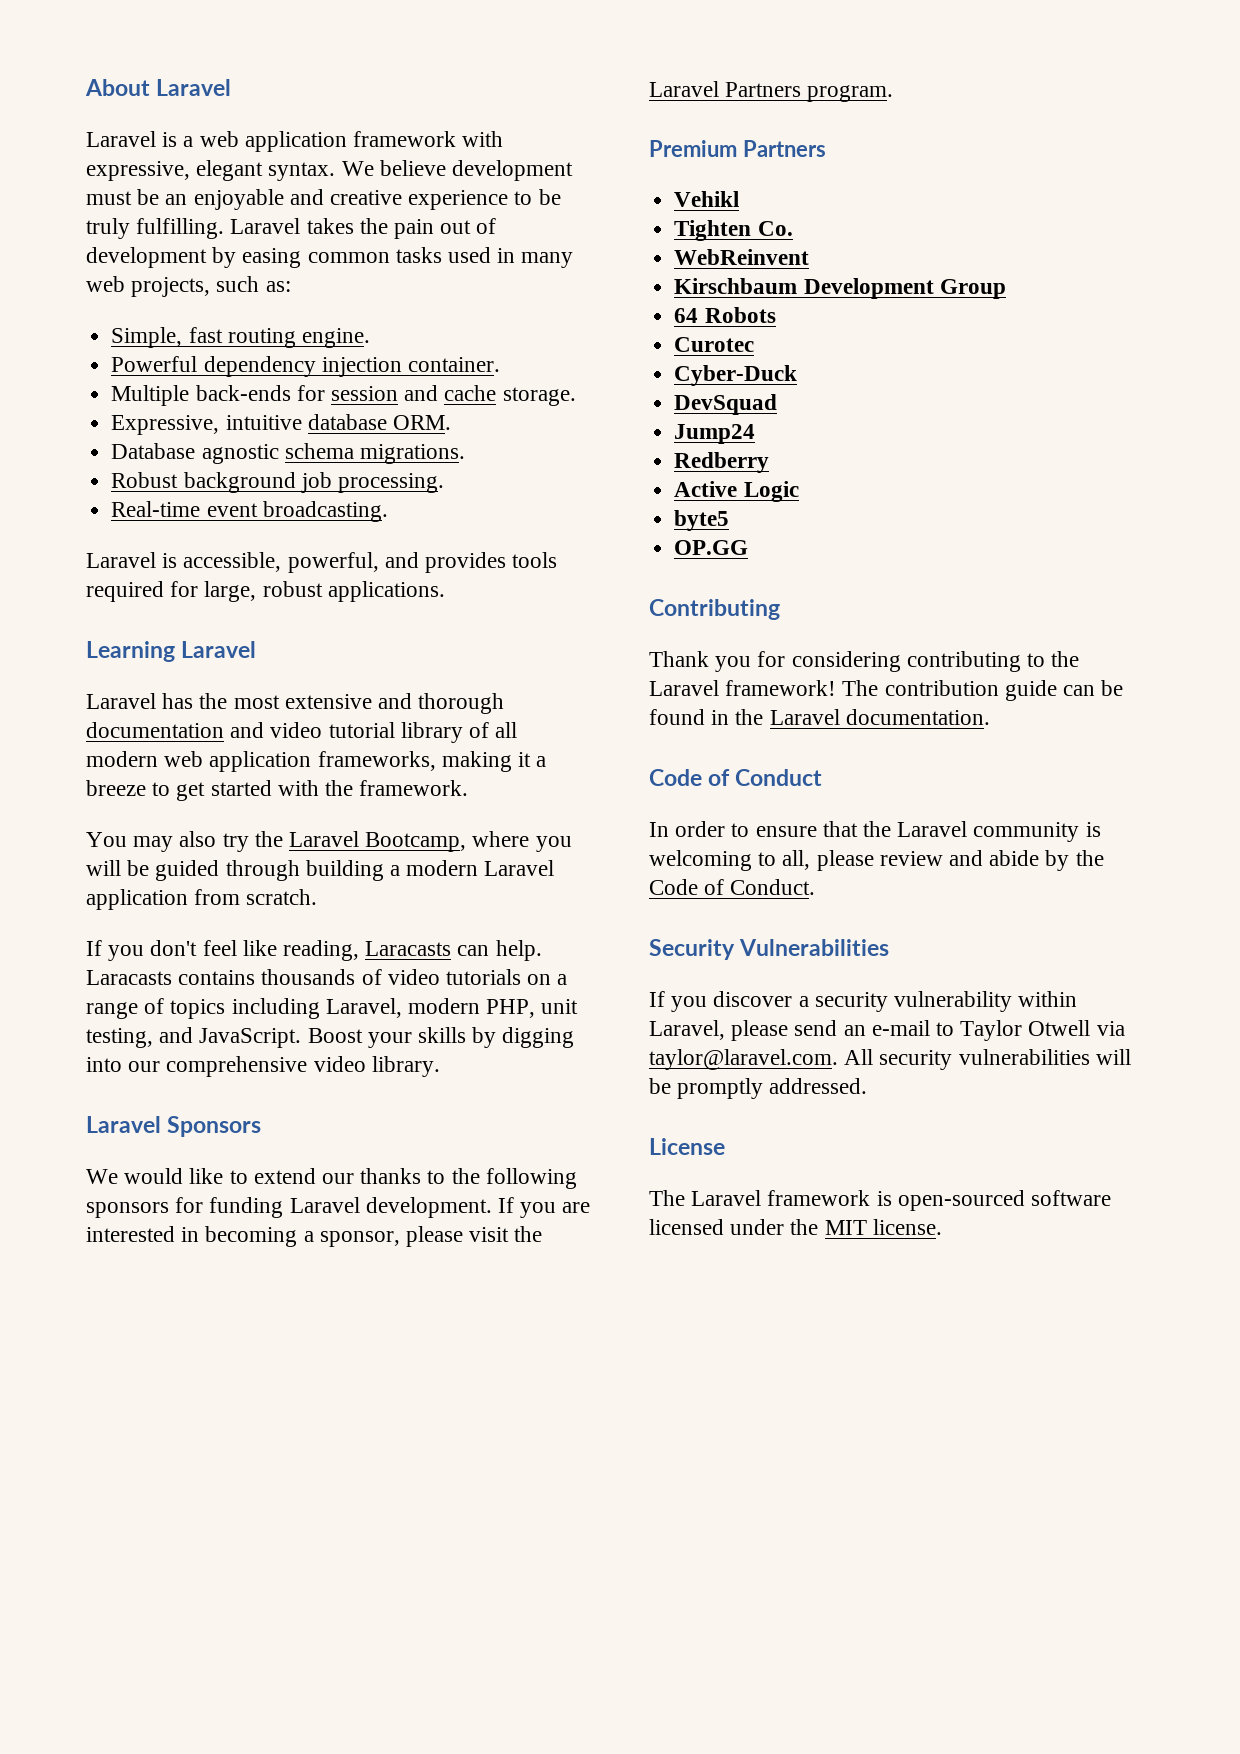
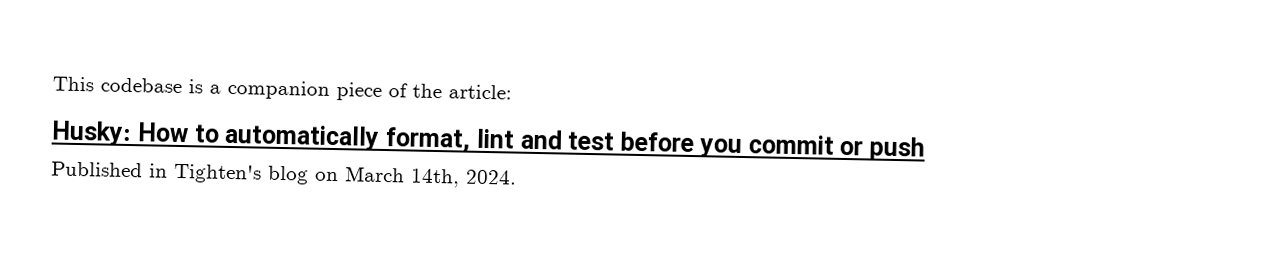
[85,79,232,96] [86,131,504,152] [86,160,574,181] [86,189,561,210] [86,218,497,239] [86,247,574,268] [86,276,291,297] [111,327,370,348] [111,356,500,377] [111,385,576,406] [111,414,451,435] [111,443,465,464] [111,472,444,493] [111,501,388,522] [86,552,558,573] [86,581,445,602] [86,641,257,662] [86,693,505,714] [86,722,518,743] [86,751,547,772] [86,780,469,801] [86,831,572,852] [86,860,555,881] [86,889,318,910] [86,940,542,961] [86,969,568,985] [86,998,579,1019] [86,1027,575,1048] [86,1056,440,1077] [86,1116,262,1137] [86,1168,577,1189] [86,1197,591,1218] [86,1226,543,1247] [649,81,894,102] [649,140,826,157] [674,191,740,207] [674,220,793,241] [674,249,810,265] [674,278,1006,299] [674,307,776,323] [674,337,755,352] [674,365,798,386] [674,394,778,415] [674,424,756,444] [674,452,770,473] [674,481,799,502] [674,510,730,531] [674,540,749,555] [649,599,780,620] [649,651,1080,672] [649,680,1124,701] [649,709,990,725] [649,769,823,786] [649,821,1101,842] [649,850,1104,871] [649,879,816,895] [649,939,890,960] [649,991,1078,1012] [649,1020,1125,1041] [649,1049,1131,1070] [649,1078,868,1099] [649,1138,725,1155] [649,1190,1112,1211] [649,1219,942,1235] About Laravel // Laravel is a web application framework with expressive, elegant syntax. We believe development must be an enjoyable and creative experience to be truly fulfilling. Laravel takes the pain out of development by easing common tasks used in many web projects, such as: // Simple, fast routing engine. // Powerful dependency injection container. // Multiple back-ends for session and cache storage. // Expressive, intuitive database ORM. // Database agnostic schema migrations. // Robust background job processing. // Real-time event broadcasting. // Laravel is accessible, powerful, and provides tools required for large, robust applications. // Learning Laravel // Laravel has the most extensive and thorough documentation and video tutorial library of all modern web application frameworks, making it a breeze to get started with the framework. // You may also try the Laravel Bootcamp, where you will be guided through building a modern Laravel application from scratch. // If you don't feel like reading, Laracasts can help. Laracasts contains thousands of video tutorials on a range of topics including Laravel, modern PHP, unit testing, and JavaScript. Boost your skills by digging into our comprehensive video library. // Laravel Sponsors // We would like to extend our thanks to the following sponsors for funding Laravel development. If you are interested in becoming a sponsor, please visit the Laravel Partners program. // Premium Partners // Vehikl // Tighten Co. // WebReinvent // Kirschbaum Development Group // 64 Robots // Curotec // Cyber-Duck // DevSquad // Jump24 // Redberry // Active Logic // byte5 // OP.GG // Contributing // Thank you for considering contributing to the Laravel framework! The contribution guide can be found in the Laravel documentation. // Code of Conduct // In order to ensure that the Laravel community is welcoming to all, please review and abide by the Code of Conduct. // Security Vulnerabilities // If you discover a security vulnerability within Laravel, please send an e-mail to Taylor Otwell via taylor@laravel.com. All security vulnerabilities will be promptly addressed. // License // The Laravel framework is open-sourced software licensed under the MIT license. -> [52,76,512,101] [51,120,925,162] [51,161,517,188] This codebase is a companion piece of the article: // Husky: How to automatically format, lint and test before you commit or push // Published in Tighten's blog on March 14th, 2024.

